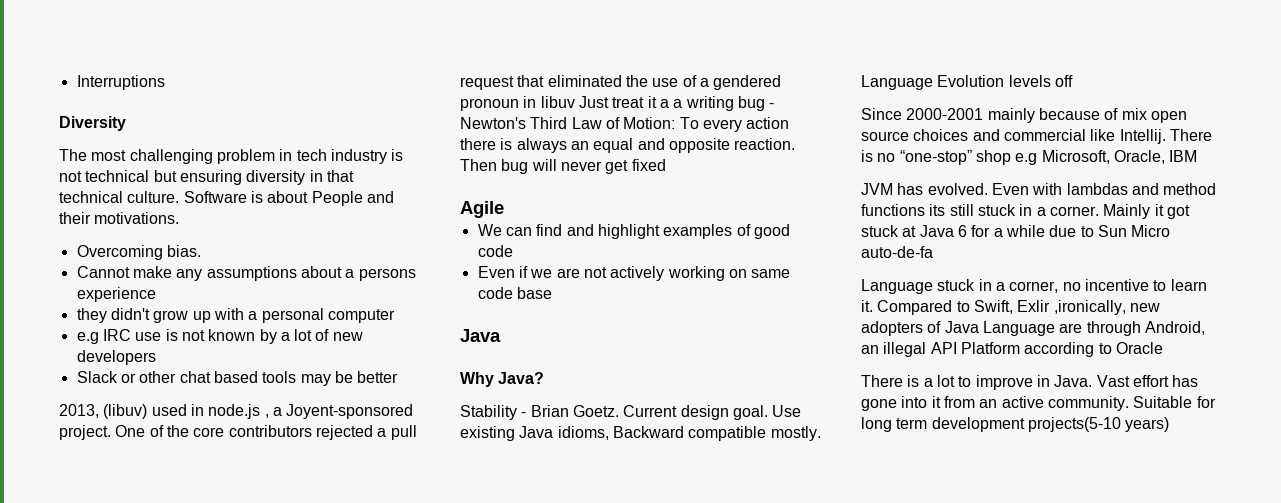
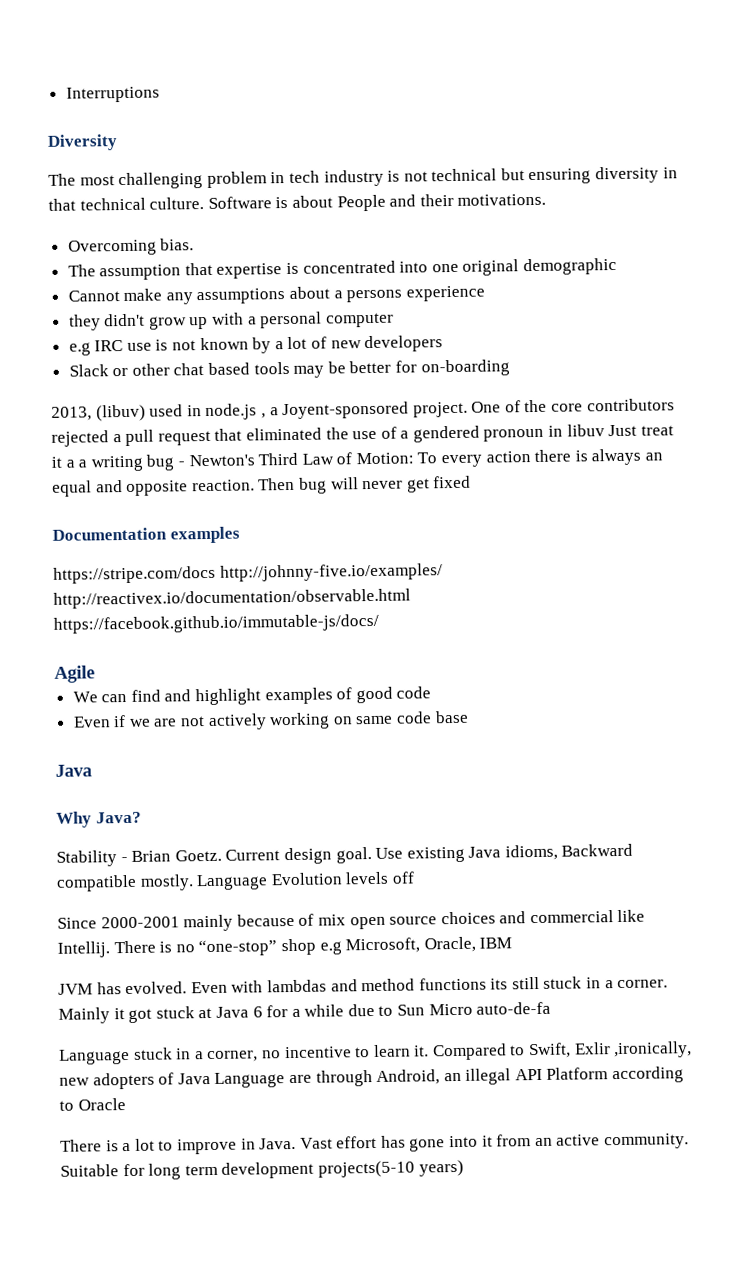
(201, 251) none -> [67,257,618,281] // The assumption that expertise is concentrated into one original demographic
(399, 377) none -> [395,359,510,377] for on-boarding
(666, 165) none -> [52,526,240,544] [53,563,443,584] [53,588,411,609] [53,613,379,634] // Documentation examples // https://stripe.com/docs http://johnny-five.io/examples/ http://reactivex.io/documentation/observable.html https://facebook.github.io/immutable-js/docs/

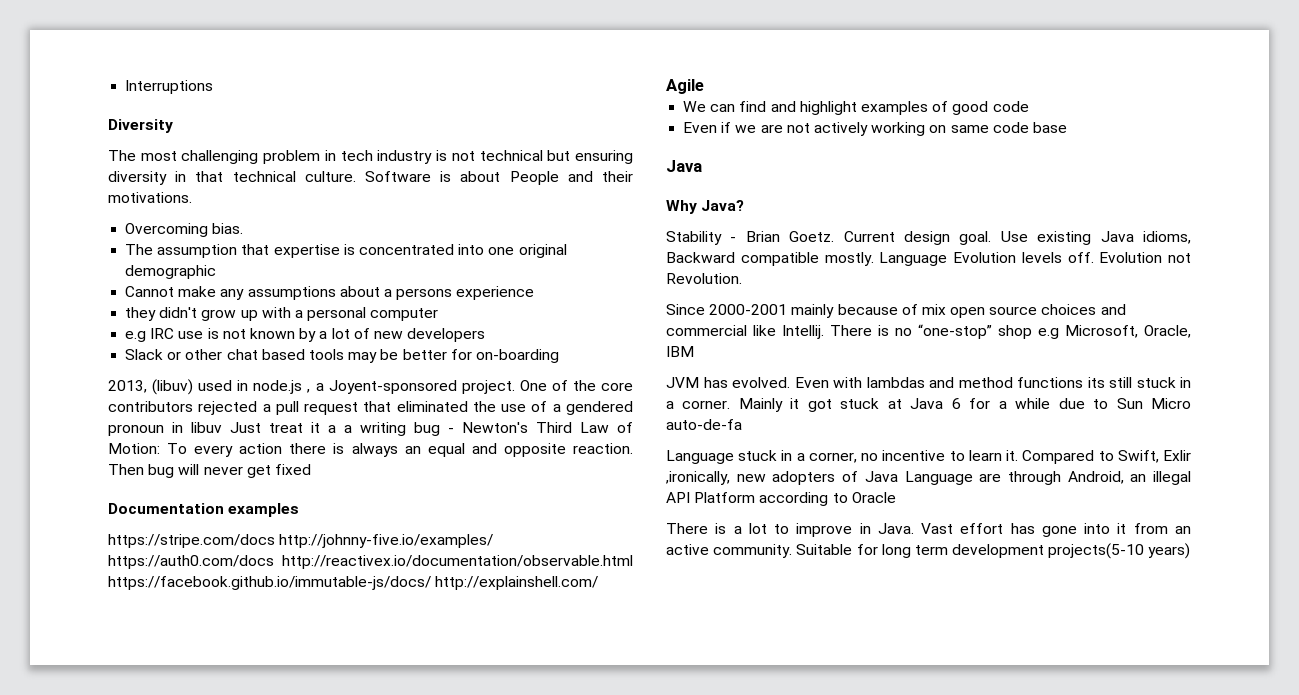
(443, 572) none -> [108,555,274,569] https://auth0.com/docs
(379, 623) none -> [435,576,599,590] http://explainshell.com/
[391,871,415,884] off -> [1067,252,1191,263] [666,273,742,284] off. Evolution not Revolution.

